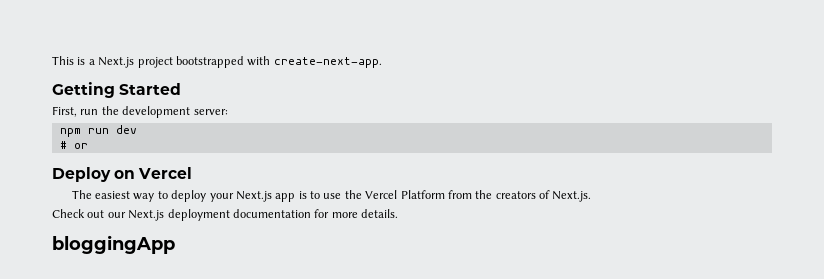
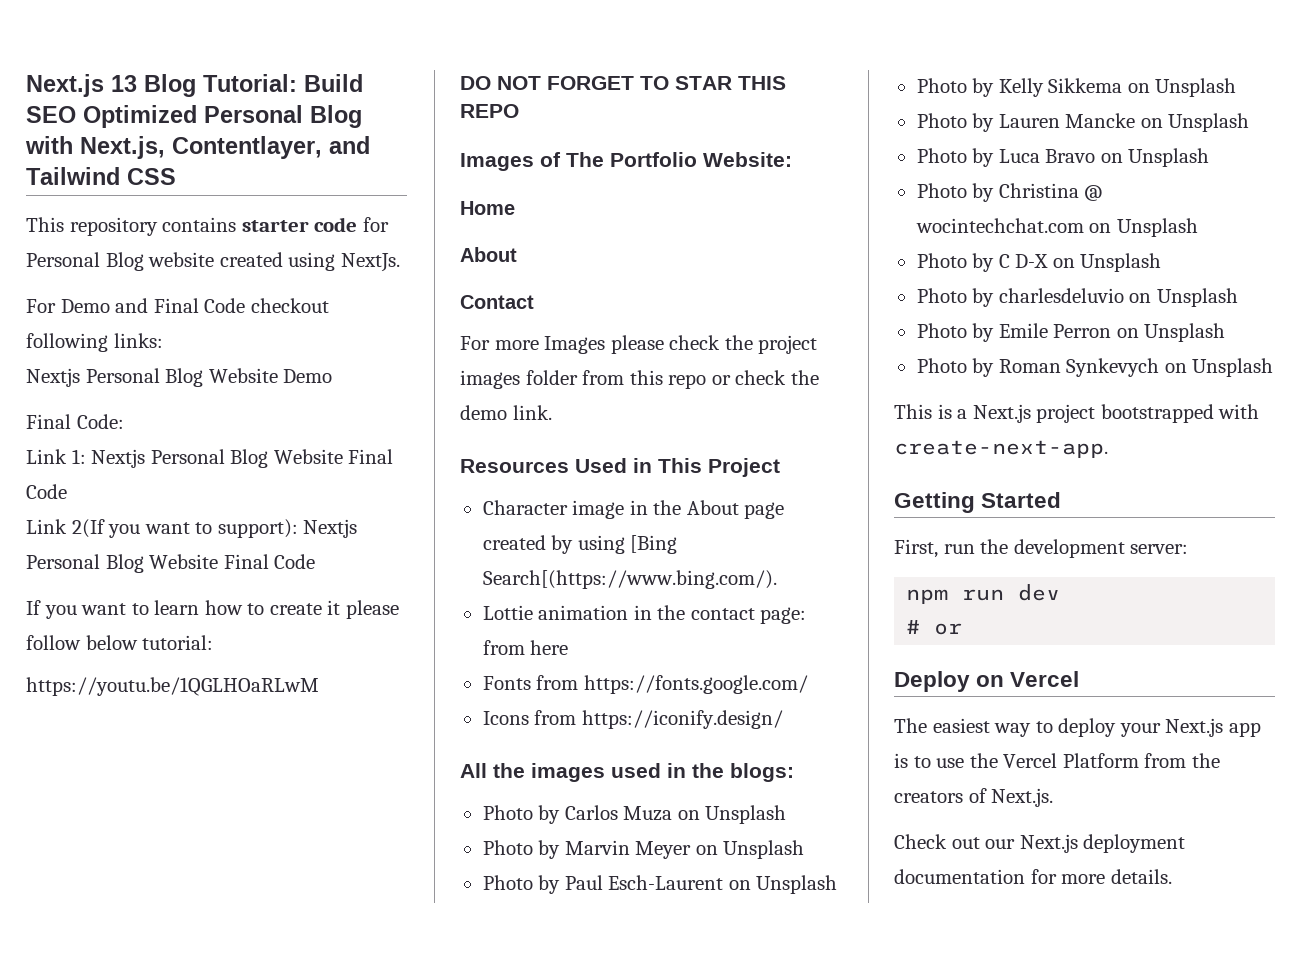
(52, 60) none -> [26,74,363,97] [26,105,362,128] [25,136,370,159] [26,167,176,185] [26,217,389,236] [26,252,400,272] [26,298,329,313] [26,333,163,352] [26,368,333,387] [26,414,124,429] [26,449,394,468] [26,484,67,499] [26,519,358,538] [26,554,316,573] [26,600,399,619] [26,635,214,650] [26,677,319,696] [460,76,786,90] [460,104,519,118] [460,152,792,171] [460,201,515,215] [460,247,517,262] [460,295,534,309] [460,335,818,354] [460,370,819,389] [460,405,552,420] [460,458,780,477] [482,500,785,519] [482,535,678,554] [482,570,777,589] [482,605,807,624] [482,640,569,655] [482,675,808,694] [482,710,783,729] [460,763,794,782] [482,805,787,824] [482,840,805,859] [482,875,838,894] [916,78,1237,97] [916,113,1250,132] [916,148,1210,167] [916,183,1104,202] [915,218,1198,237] [916,253,1162,272] [916,288,1238,307] [916,323,1226,342] [916,358,1274,377] Next.js 13 Blog Tutorial: Build SEO Optimized Personal Blog with Next.js, Contentlayer, and Tailwind CSS // This repository contains starter code for Personal Blog website created using NextJs. // For Demo and Final Code checkout following links: // Nextjs Personal Blog Website Demo // Final Code: // Link 1: Nextjs Personal Blog Website Final Code // Link 2(If you want to support): Nextjs Personal Blog Website Final Code // If you want to learn how to create it please follow below tutorial: // https://youtu.be/1QGLHOaRLwM // DO NOT FORGET TO STAR THIS REPO // Images of The Portfolio Website: // Home // About // Contact // For more Images please check the project images folder from this repo or check the demo link. // Resources Used in This Project // Character image in the About page created by using [Bing Search[(https://www.bing.com/). // Lottie animation in the contact page: from here // Fonts from https://fonts.google.com/ // Icons from https://iconify.design/ // All the images used in the blogs: // Photo by Carlos Muza on Unsplash // Photo by Marvin Meyer on Unsplash // Photo by Paul Esch-Laurent on Unsplash // Photo by Kelly Sikkema on Unsplash // Photo by Lauren Mancke on Unsplash // Photo by Luca Bravo on Unsplash // Photo by Christina @ wocintechchat.com on Unsplash // Photo by C D-X on Unsplash // Photo by charlesdeluvio on Unsplash // Photo by Emile Perron on Unsplash // Photo by Roman Synkevych on Unsplash //
[52,235,175,254] // bloggingApp -> (1172, 876) none

